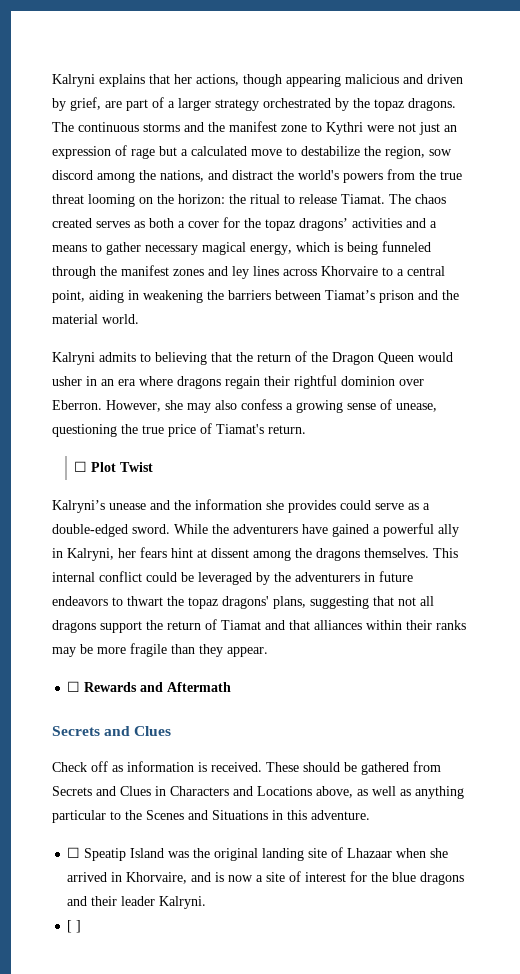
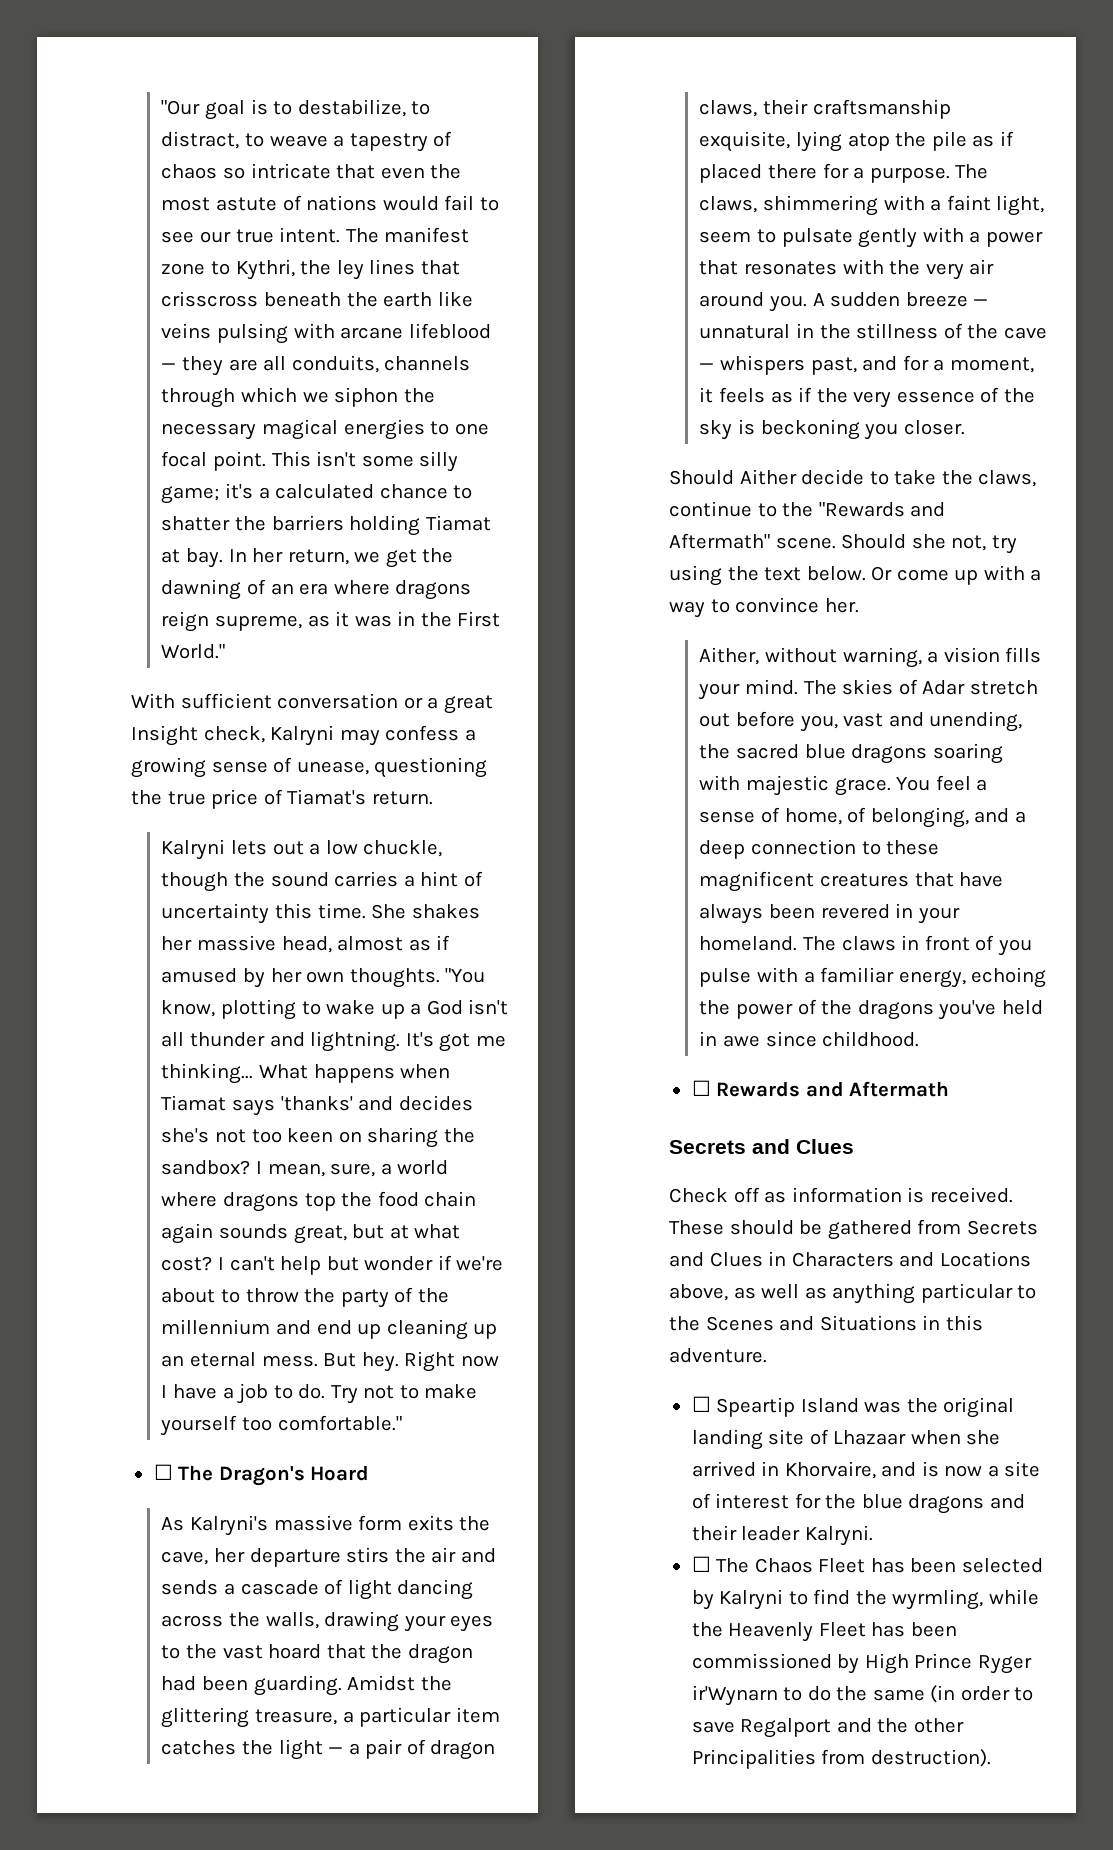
[52,74,463,87] [52,97,456,111] [52,121,457,135] [52,145,452,159] [52,169,462,183] [52,194,446,207] [52,217,437,231] [52,241,431,255] [52,265,445,279] [52,290,459,303] [52,314,139,324] [52,351,453,365] [52,375,424,389] [52,400,237,413] Kalryni explains that her actions, though appearing malicious and driven by grief, are part of a larger strategy orchestrated by the topaz dragons. The continuous storms and the manifest zone to Kythri were not just an expression of rage but a calculated move to destabilize the region, sow discord among the nations, and distract the world's powers from the true threat looming on the horizon: the ritual to release Tiamat. The chaos created serves as both a cover for the topaz dragons’ activities and a means to gather necessary magical energy, which is being funneled through the manifest zones and ley lines across Khorvaire to a central point, aiding in weakening the barriers between Tiamat’s prison and the material world. // Kalryni admits to believing that the return of the Dragon Queen would usher in an era where dragons regain their rightful dominion over Eberron. However, she may also -> [161,99,431,120] [161,131,453,152] [161,163,462,179] [161,195,499,211] [161,227,470,243] [161,259,460,280] [161,291,473,307] [161,323,491,344] [161,355,471,376] [161,387,435,408] [161,419,489,440] [161,451,459,472] [161,483,473,504] [161,515,491,536] [161,548,454,568] [161,579,472,600] [161,611,501,632] [161,644,226,659] [131,693,493,714] [131,725,380,746] "Our goal is to destabilize, to distract, to weave a tapestry of chaos so intricate that even the most astute of nations would fail to see our true intent. The manifest zone to Kythri, the ley lines that crisscross beneath the earth like veins pulsing with arcane lifeblood — they are all conduits, channels through which we siphon the necessary magical energies to one focal point. This isn't some silly game; it's a calculated chance to shatter the barriers holding Tiamat at bay. In her return, we get the dawning of an era where dragons reign supreme, as it was in the First World." // With sufficient conversation or a great Insight check, Kalryni may
[74,461,154,472] [52,499,430,513] [52,523,459,537] [52,547,458,561] [52,571,413,585] [52,596,434,609] [52,619,466,633] [52,643,268,657] ☐ Plot Twist // Kalryni’s unease and the information she provides could serve as a double-edged sword. While the adventurers have gained a powerful ally in Kalryni, her fears hint at dissent among the dragons themselves. This internal conflict could be leveraged by the adventurers in future endeavors to thwart the topaz dragons' plans, suggesting that not all dragons support the return of Tiamat and that alliances within their ranks may be more fragile than they appear. -> [161,839,443,860] [161,871,483,892] [161,903,480,924] [161,935,451,953] [161,968,486,988] [161,999,509,1020] [161,1031,506,1052] [161,1063,451,1084] [161,1095,473,1116] [161,1127,475,1148] [161,1160,449,1177] [161,1191,477,1212] [161,1223,461,1244] [161,1255,504,1275] [161,1287,449,1308] [161,1319,498,1340] [161,1351,499,1372] [161,1383,478,1404] [160,1415,402,1436] [153,1464,370,1486] [161,1515,491,1536] [161,1547,496,1567] [161,1579,474,1600] [161,1611,494,1632] [161,1644,473,1664] [161,1675,452,1696] [161,1707,500,1728] [161,1739,496,1760] [699,99,951,119] [699,131,1014,152] [699,163,989,183] [699,195,1045,216] [699,227,1043,248] [699,259,995,280] [699,292,989,312] [699,323,1047,339] [699,355,1034,375] [699,387,1035,408] [699,419,965,440] [669,469,1037,487] [669,501,946,517] [669,533,1017,554] [669,565,1042,586] [669,597,859,618] [699,647,1042,668] [698,679,1038,700] [699,711,1023,732] [699,743,1003,764] [699,775,988,796] [699,807,1026,828] [699,839,940,859] [699,871,1004,892] [699,903,960,924] [699,935,1032,956] [699,967,1047,988] [699,999,1043,1020] [699,1031,920,1047] Kalryni lets out a low chuckle, though the sound carries a hint of uncertainty this time. She shakes her massive head, almost as if amused by her own thoughts. "You know, plotting to wake up a God isn't all thunder and lightning. It's got me thinking... What happens when Tiamat says 'thanks' and decides she's not too keen on sharing the sandbox? I mean, sure, a world where dragons top the food chain again sounds great, but at what cost? I can't help but wonder if we're about to throw the party of the millennium and end up cleaning up an eternal mess. But hey. Right now I have a job to do. Try not to make yourself too comfortable." // ☐ The Dragon's Hoard // As Kalryni's massive form exits the cave, her departure stirs the air and sends a cascade of light dancing across the walls, drawing your eyes to the vast hoard that the dragon had been guarding. Amidst the glittering treasure, a particular item catches the light — a pair of dragon claws, their craftsmanship exquisite, lying atop the pile as if placed there for a purpose. The claws, shimmering with a faint light, seem to pulsate gently with a power that resonates with the very air around you. A sudden breeze — unnatural in the stillness of the cave — whispers past, and for a moment, it feels as if the very essence of the sky is beckoning you closer. // Should Aither decide to take the claws, continue to the "Rewards and Aftermath" scene. Should she not, try using the text below. Or come up with a way to convince her. // Aither, without warning, a vision fills your mind. The skies of Adar stretch out before you, vast and unending, the sacred blue dragons soaring with majestic grace. You feel a sense of home, of belonging, and a deep connection to these magnificent creatures that have always been revered in your homeland. The claws in front of you pulse with a familiar energy, echoing the power of the dragons you've held in awe since childhood.
[84,848,127,861] Speatip -> [716,1397,796,1417] Speartip
[67,920,82,933] [ ] -> [691,1556,1043,1573] [691,1589,1039,1610] [691,1622,957,1642] [691,1653,1032,1674] [691,1685,1034,1706] [691,1718,964,1738] [691,1749,991,1769] ☐ The Chaos Fleet has been selected by Kalryni to find the wyrmling, while the Heavenly Fleet has been commissioned by High Prince Ryger ir'Wynarn to do the same (in order to save Regalport and the other Principalities from destruction).

